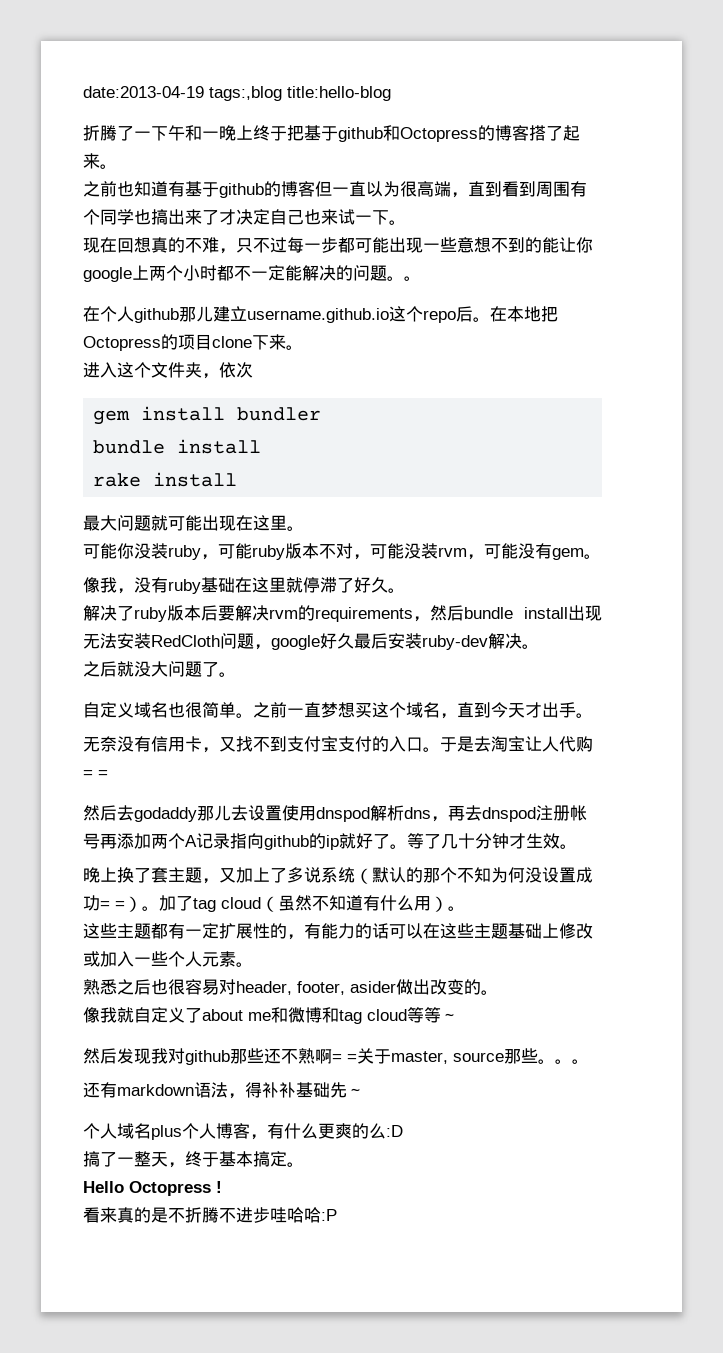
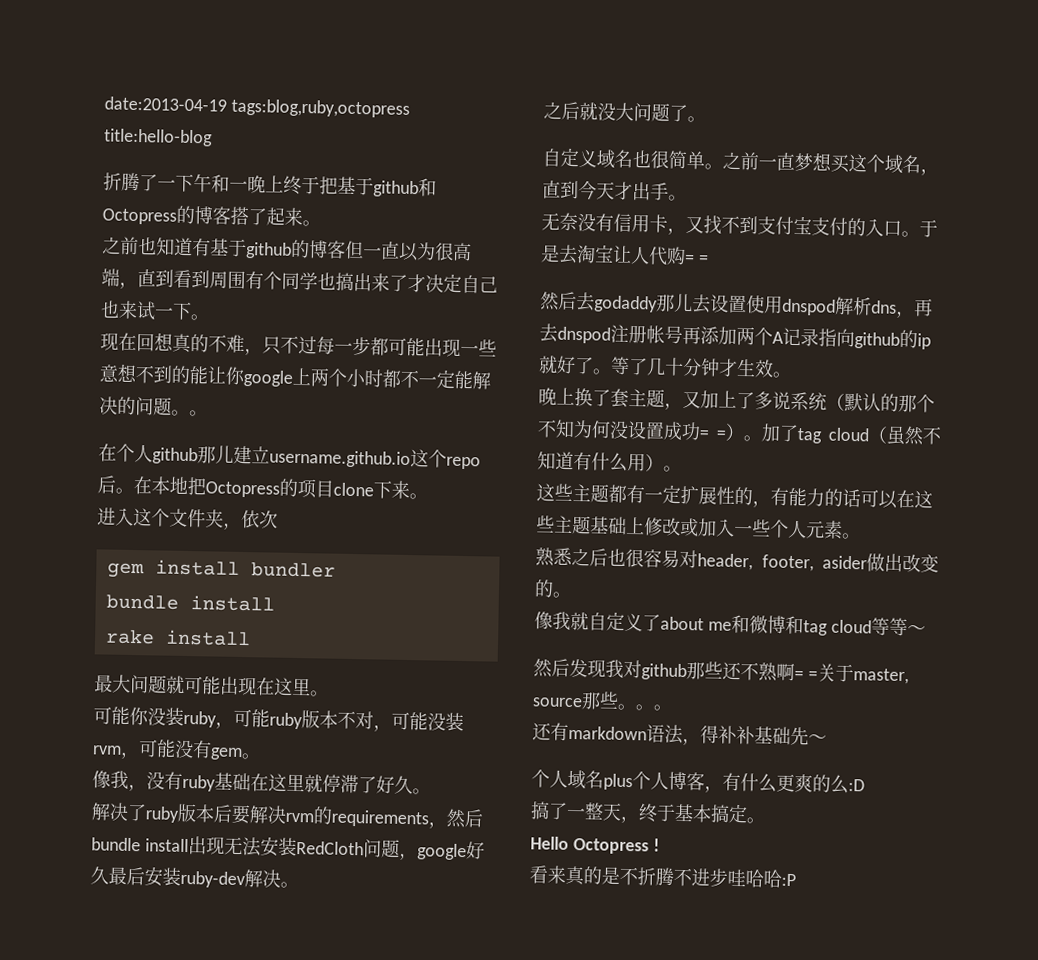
[209,86,282,101] tags:,blog -> [230,98,410,118] tags:blog,ruby,octopress

